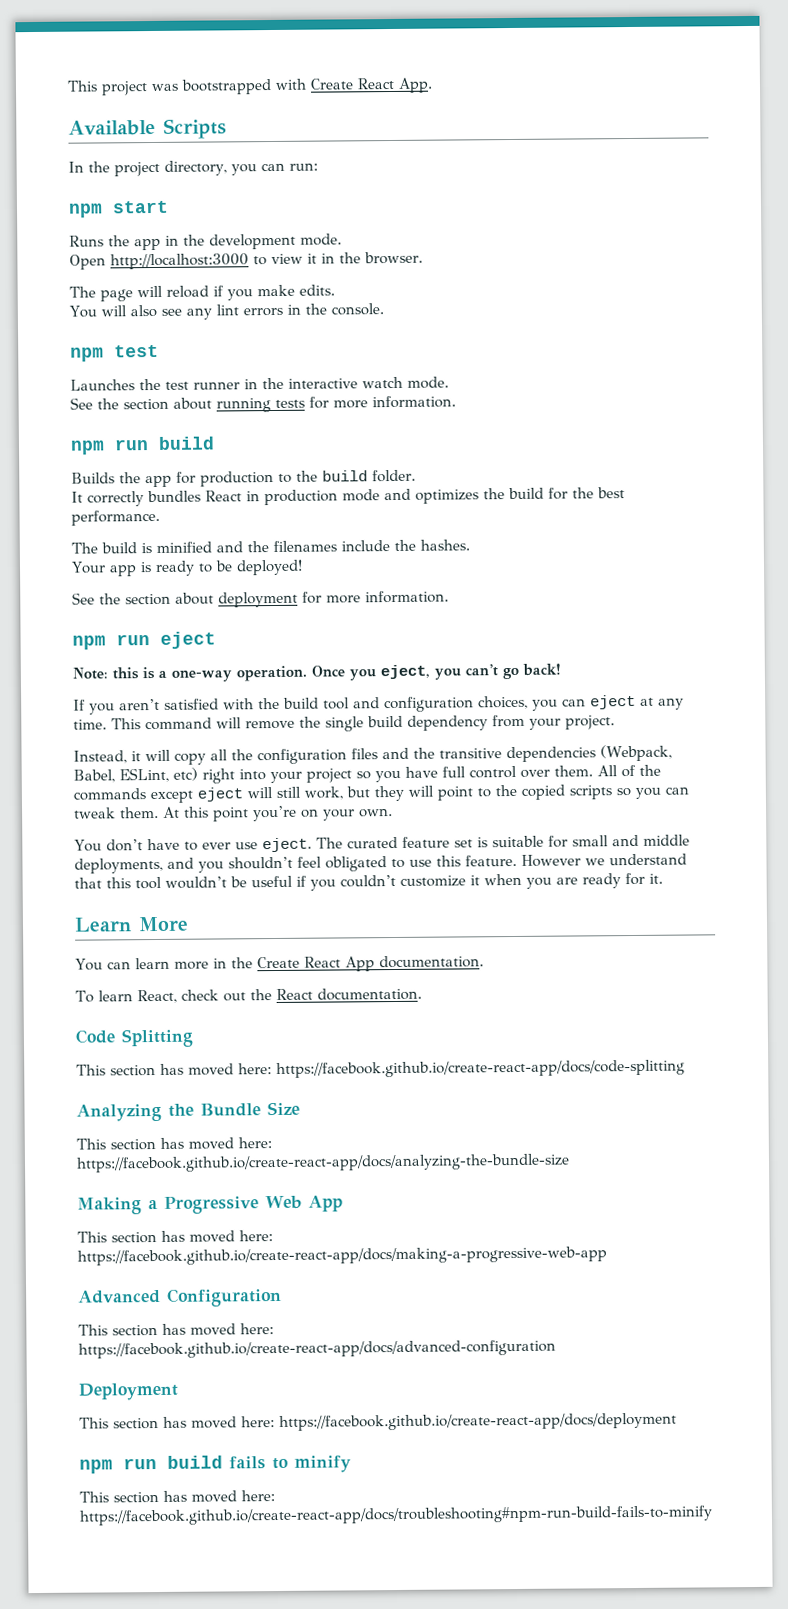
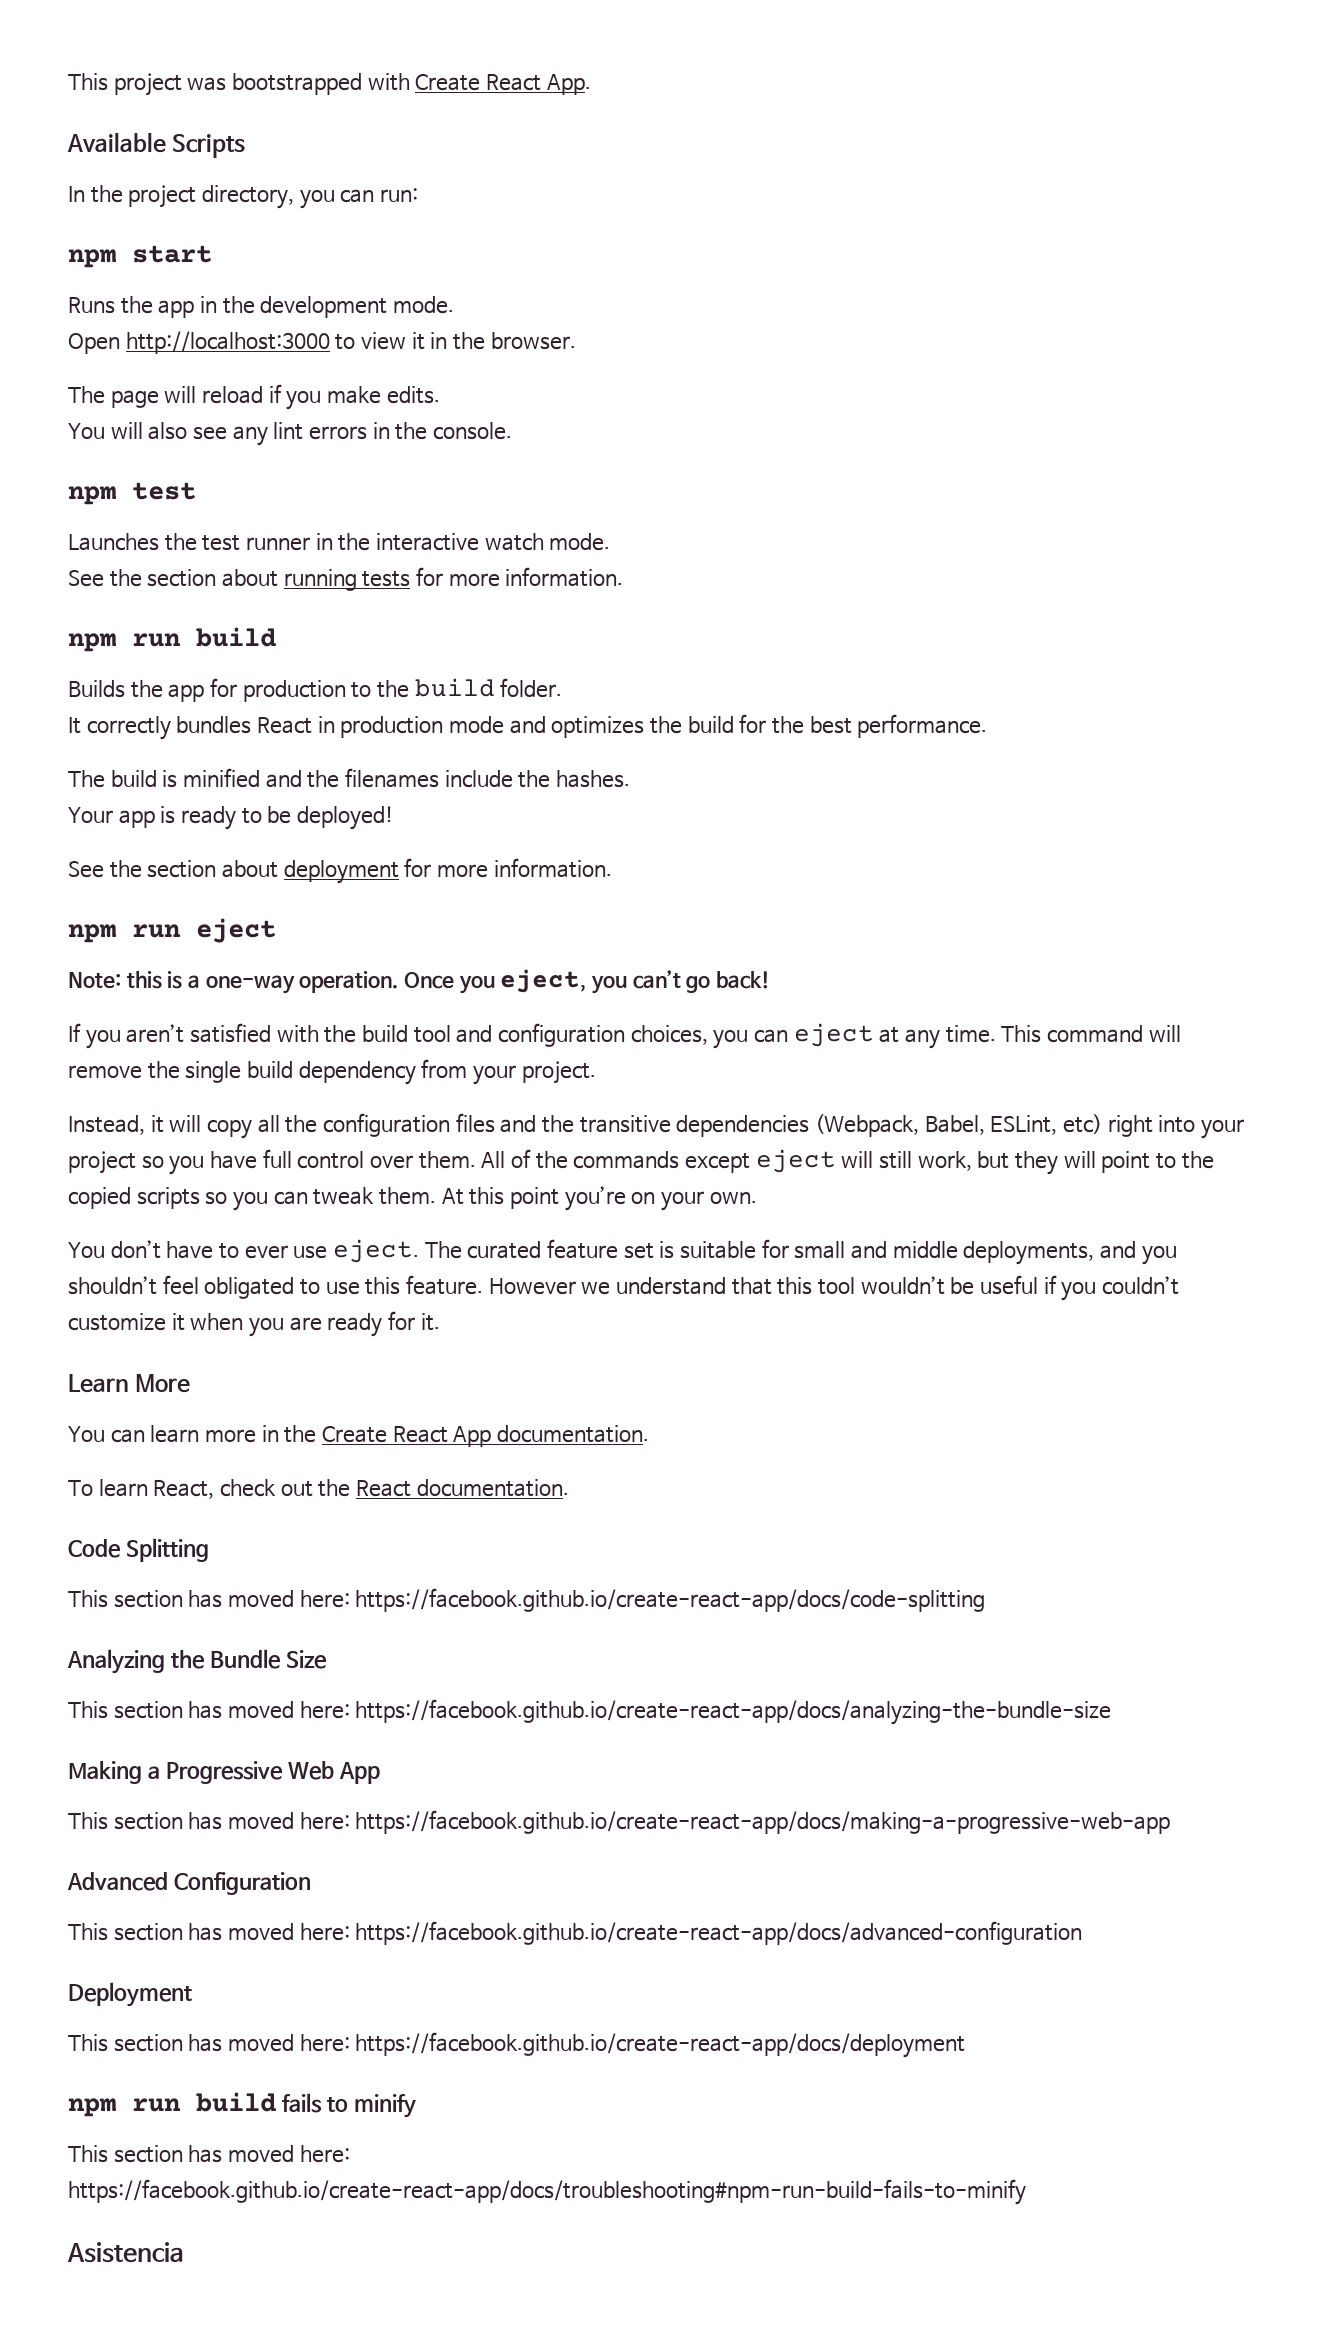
(713, 1515) none -> [67,2242,184,2263] // Asistencia

